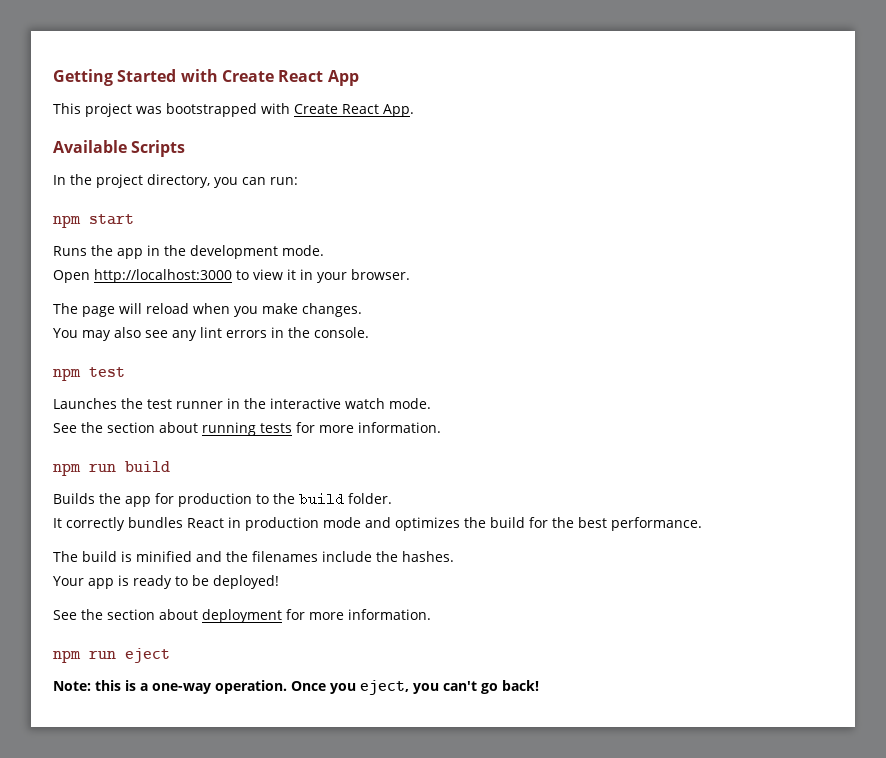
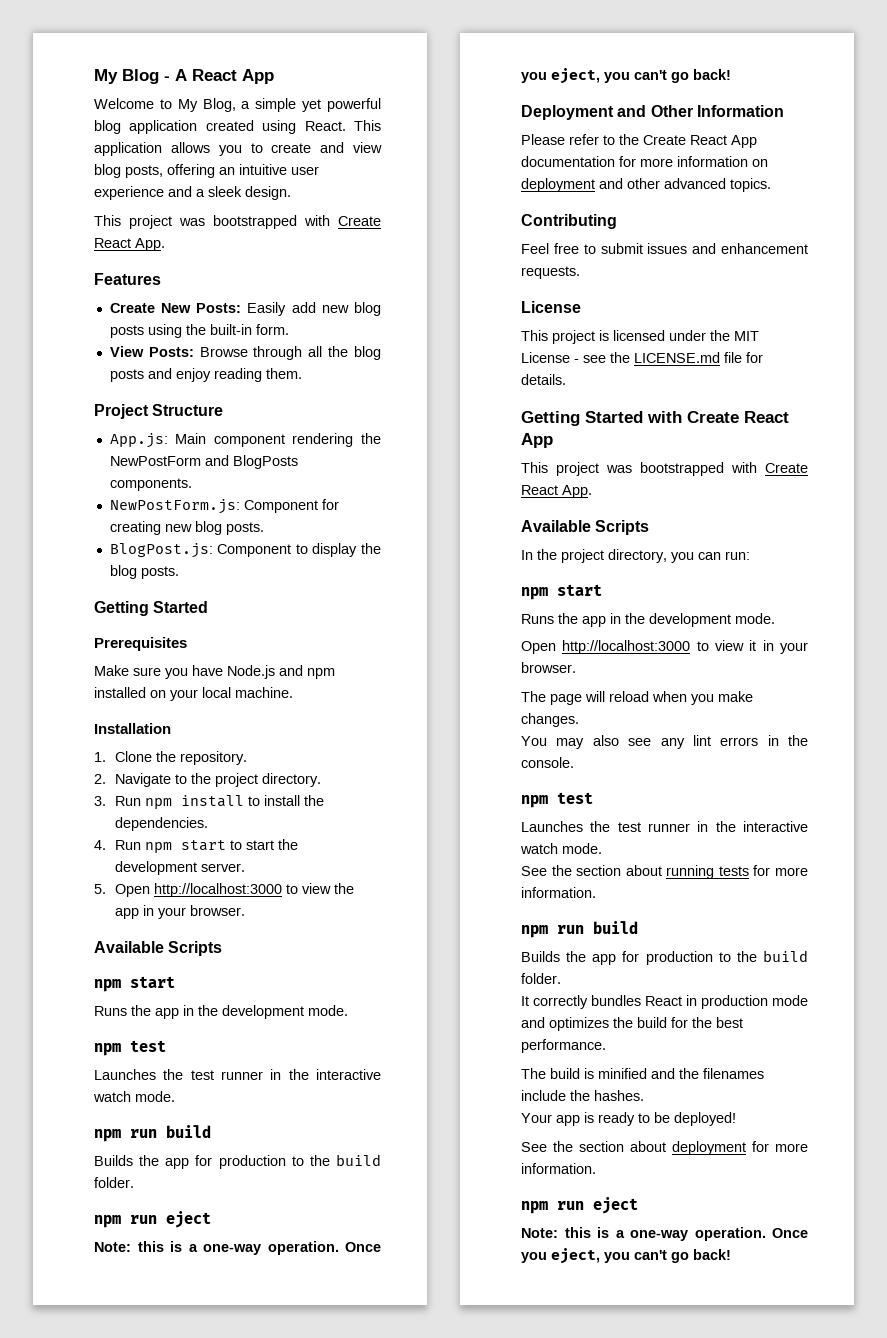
(53, 77) none -> [94,69,274,84] [94,98,381,112] [94,120,381,134] [94,142,382,156] [94,164,319,178] [94,186,291,200] [94,215,381,229] [94,238,165,251] [94,273,161,285] [109,302,382,316] [109,324,289,338] [109,346,381,360] [109,368,302,382] [94,404,224,419] [109,433,381,448] [109,455,298,469] [109,478,192,491] [109,499,339,514] [109,521,264,535] [109,543,381,558] [109,565,179,579] [94,601,209,616] [94,637,187,651] [94,665,335,679] [94,687,293,701] [94,723,171,734] [94,751,247,765] [94,773,321,787] [94,795,324,809] [114,817,208,831] [94,839,298,853] [114,861,245,875] [94,883,354,897] [114,905,245,919] [94,941,223,956] [94,976,175,992] [94,1005,348,1019] [94,1040,166,1056] [94,1069,381,1080] [93,1091,175,1102] [94,1125,211,1142] [94,1154,381,1169] [94,1177,134,1188] [94,1211,211,1228] [94,1241,381,1255] [521,68,731,84] [521,105,784,120] [521,134,757,148] [521,156,768,167] [521,178,771,192] [521,214,617,229] [521,243,808,254] [521,266,580,279] [521,301,581,313] [521,330,759,344] [521,352,763,363] [521,374,566,385] My Blog - A React App // Welcome to My Blog, a simple yet powerful blog application created using React. This application allows you to create and view blog posts, offering an intuitive user experience and a sleek design. // This project was bootstrapped with Create React App. // Features // Create New Posts: Easily add new blog posts using the built-in form. // View Posts: Browse through all the blog posts and enjoy reading them. // Project Structure // App.js: Main component rendering the NewPostForm and BlogPosts components. // NewPostForm.js: Component for creating new blog posts. // BlogPost.js: Component to display the blog posts. // Getting Started // Prerequisites // Make sure you have Node.js and npm installed on your local machine. // Installation // 1. Clone the repository. // 2. Navigate to the project directory. // 3. Run npm install to install the dependencies. // 4. Run npm start to start the development server. // 5. Open http://localhost:3000 to view the app in your browser. // Available Scripts // npm start // Runs the app in the development mode. // npm test // Launches the test runner in the interactive watch mode. // npm run build // Builds the app for production to the build folder. // npm run eject // Note: this is a one-way operation. Once you eject, you can't go back! // Deployment and Other Information // Please refer to the Create React App documentation for more information on deployment and other advanced topics. // Contributing // Feel free to submit issues and enhancement requests. // License // This project is licensed under the MIT License - see the LICENSE.md file for details. //

